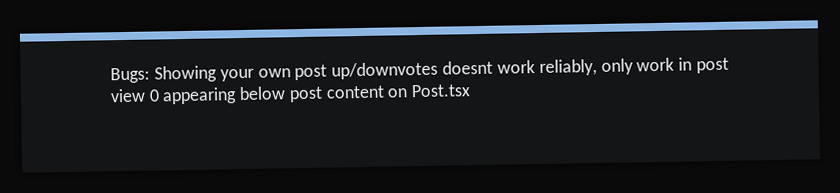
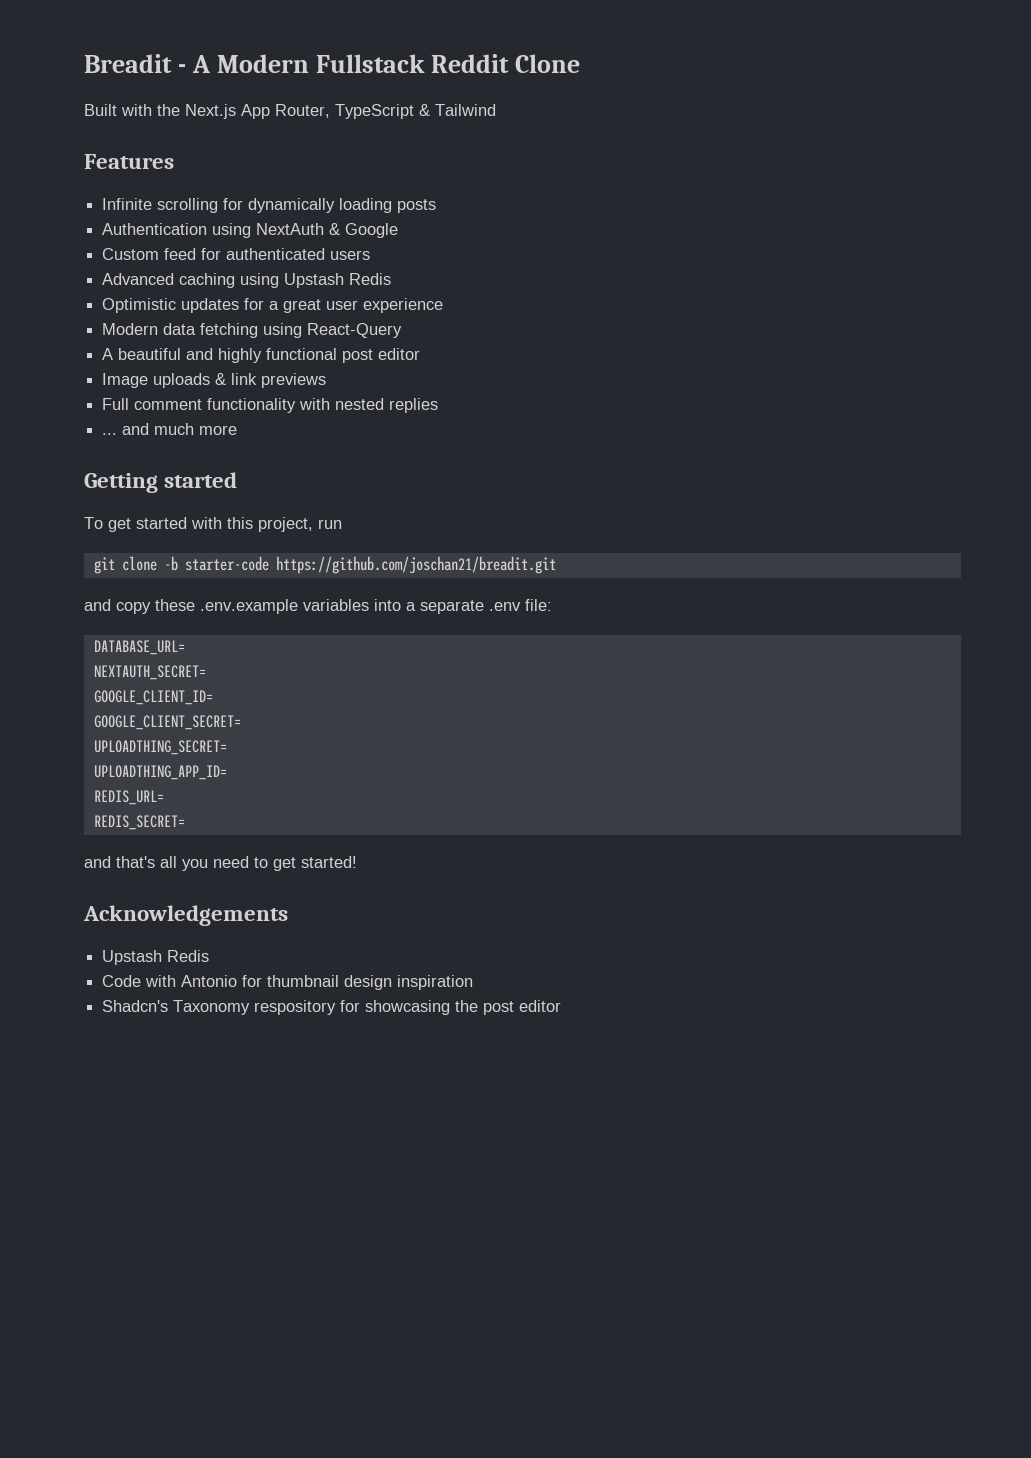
[110,57,730,84] [110,84,472,105] Bugs: Showing your own post up/downvotes doesnt work reliably, only work in post view 0 appearing below post content on Post.tsx -> [84,54,581,73] [84,104,496,119] [84,154,174,169] [102,198,437,213] [102,223,399,238] [102,248,371,260] [102,273,392,288] [102,298,444,313] [102,323,403,338] [102,348,421,363] [102,373,327,388] [102,398,439,413] [102,423,238,435] [84,472,238,493] [84,517,342,532] [93,556,556,574] [84,599,552,614] [93,640,185,655] [93,665,206,680] [93,690,213,705] [93,715,241,730] [93,740,227,755] [93,765,227,780] [93,790,164,805] [93,815,185,830] [84,856,357,871] [83,905,288,926] [102,950,210,965] [102,975,474,990] [102,1000,562,1015] Breadit - A Modern Fullstack Reddit Clone // Built with the Next.js App Router, TypeScript & Tailwind // Features // Infinite scrolling for dynamically loading posts // Authentication using NextAuth & Google // Custom feed for authenticated users // Advanced caching using Upstash Redis // Optimistic updates for a great user experience // Modern data fetching using React-Query // A beautiful and highly functional post editor // Image uploads & link previews // Full comment functionality with nested replies // ... and much more // Getting started // To get started with this project, run // git clone -b starter-code https://github.com/joschan21/breadit.git // and copy these .env.example variables into a separate .env file: // DATABASE_URL= // NEXTAUTH_SECRET= // GOOGLE_CLIENT_ID= // GOOGLE_CLIENT_SECRET= // UPLOADTHING_SECRET= // UPLOADTHING_APP_ID= // REDIS_URL= // REDIS_SECRET= // and that's all you need to get started! // Acknowledgements // Upstash Redis // Code with Antonio for thumbnail design inspiration // Shadcn's Taxonomy respository for showcasing the post editor

